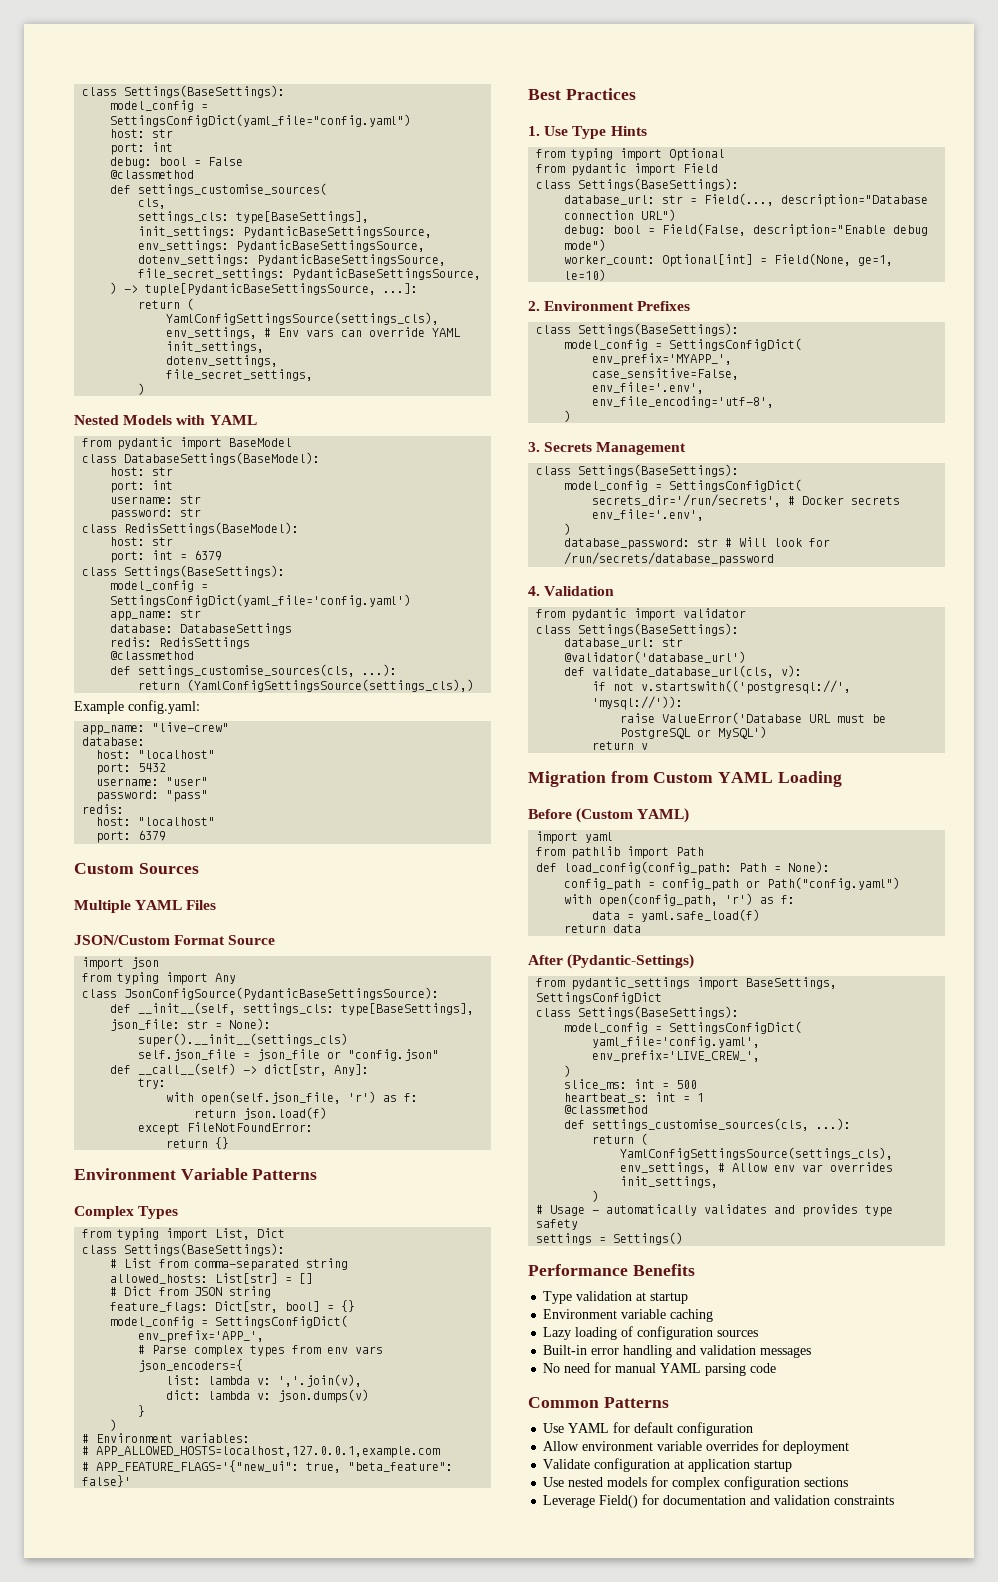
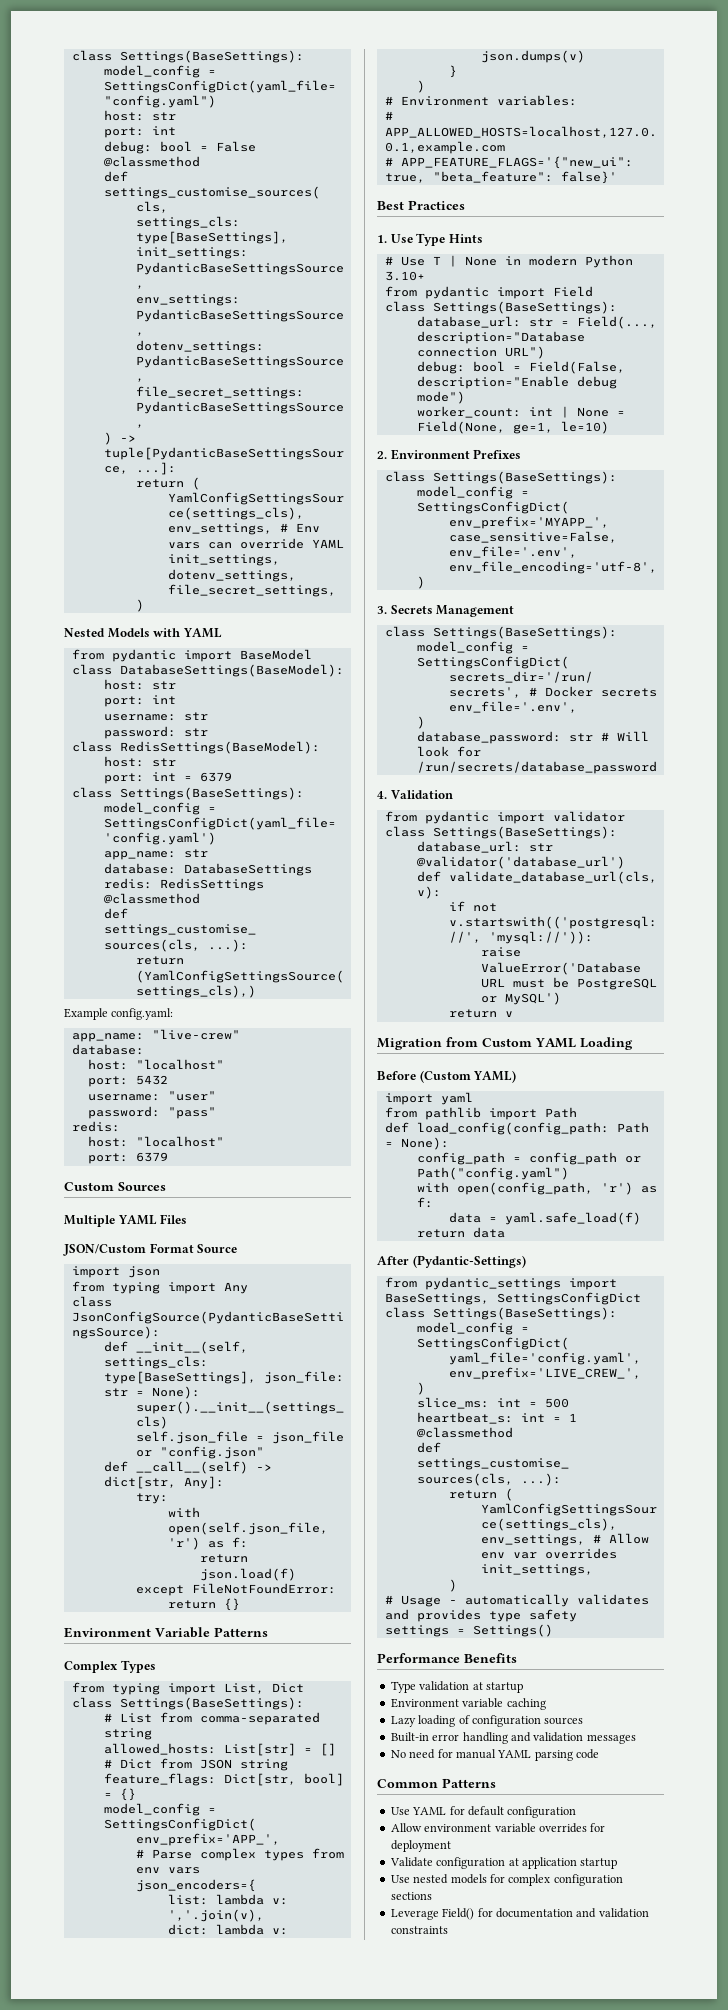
[536,148,726,161] from typing import Optional -> [384,255,633,268] [384,271,425,281] # Use T | None in modern Python 3.10+
[662,254,754,267] Optional[int] -> [528,406,609,418] int | None

